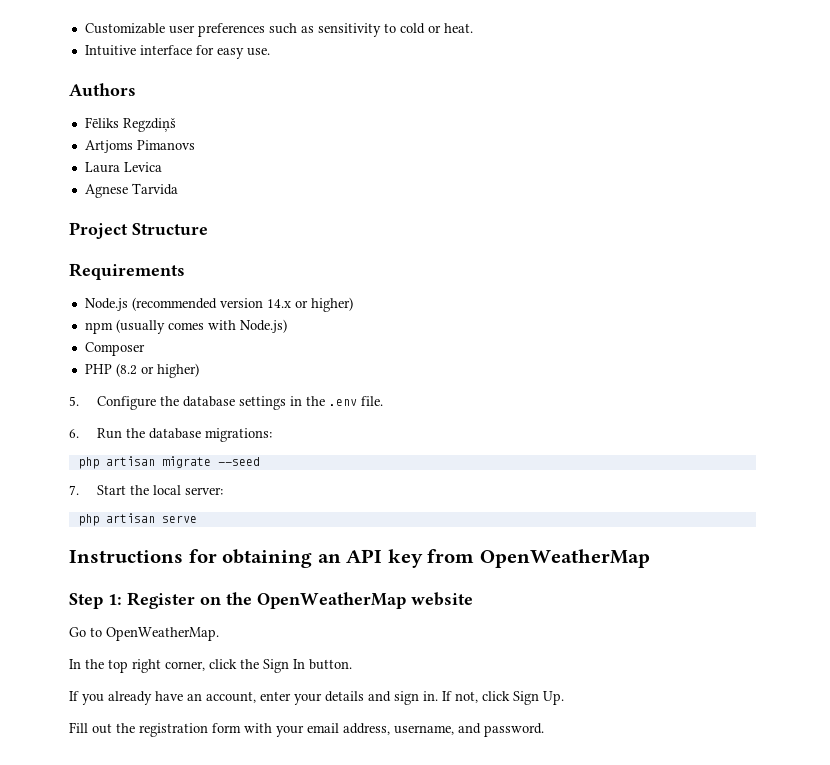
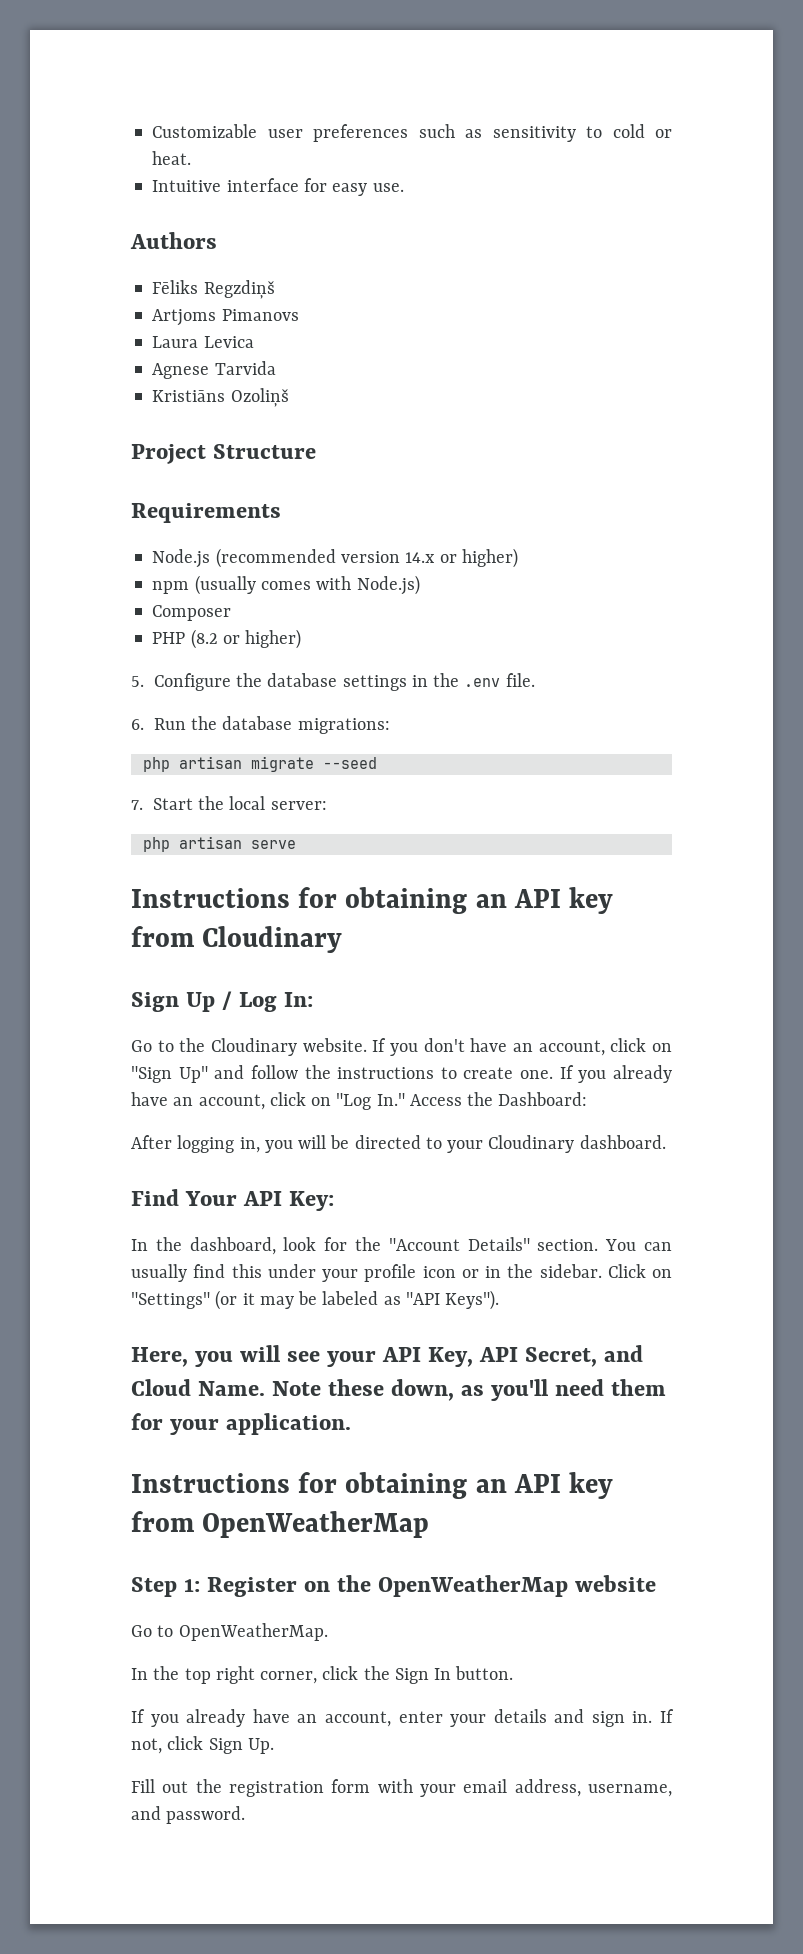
(178, 189) none -> [152,388,289,407] // Kristiāns Ozoliņš
(197, 519) none -> [131,887,614,914] [131,926,343,953] [131,991,314,1012] [131,1038,672,1056] [131,1065,672,1083] [131,1092,588,1110] [131,1135,666,1153] [131,1189,335,1211] [131,1237,673,1255] [131,1264,672,1282] [131,1290,500,1310] [131,1345,644,1367] [131,1379,667,1401] [131,1413,352,1435] // Instructions for obtaining an API key from Cloudinary // Sign Up / Log In: // Go to the Cloudinary website. If you don't have an account, click on "Sign Up" and follow the instructions to create one. If you already have an account, click on "Log In." Access the Dashboard: // After logging in, you will be directed to your Cloudinary dashboard. // Find Your API Key: // In the dashboard, look for the "Account Details" section. You can usually find this under your profile icon or in the sidebar. Click on "Settings" (or it may be labeled as "API Keys"). // Here, you will see your API Key, API Secret, and Cloud Name. Note these down, as you'll need them for your application.

